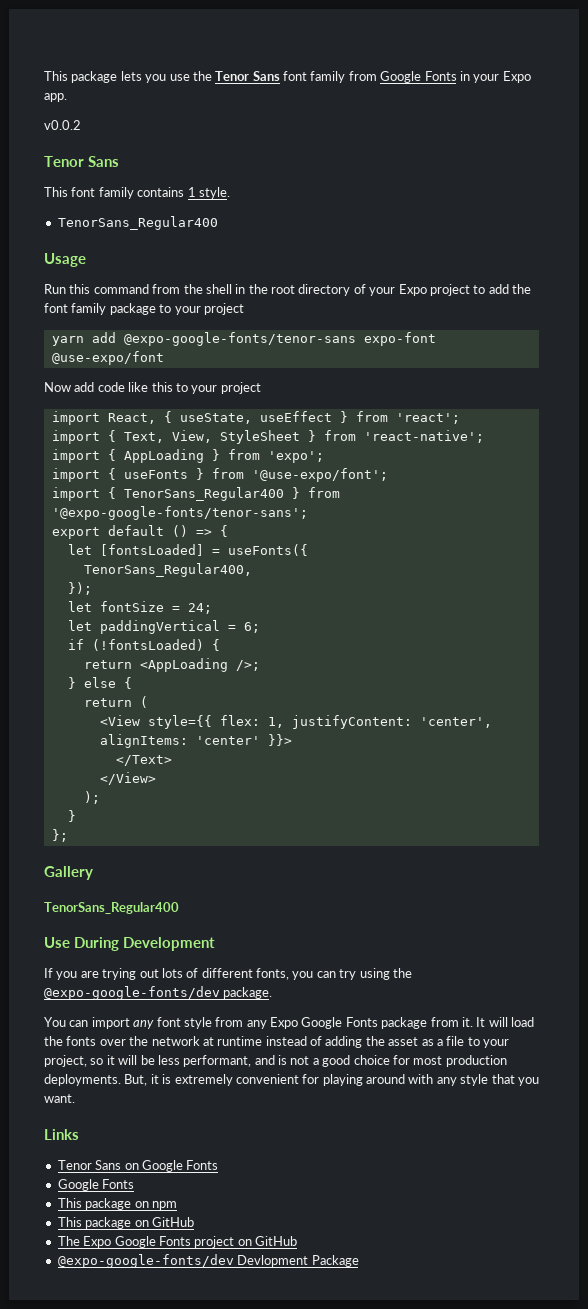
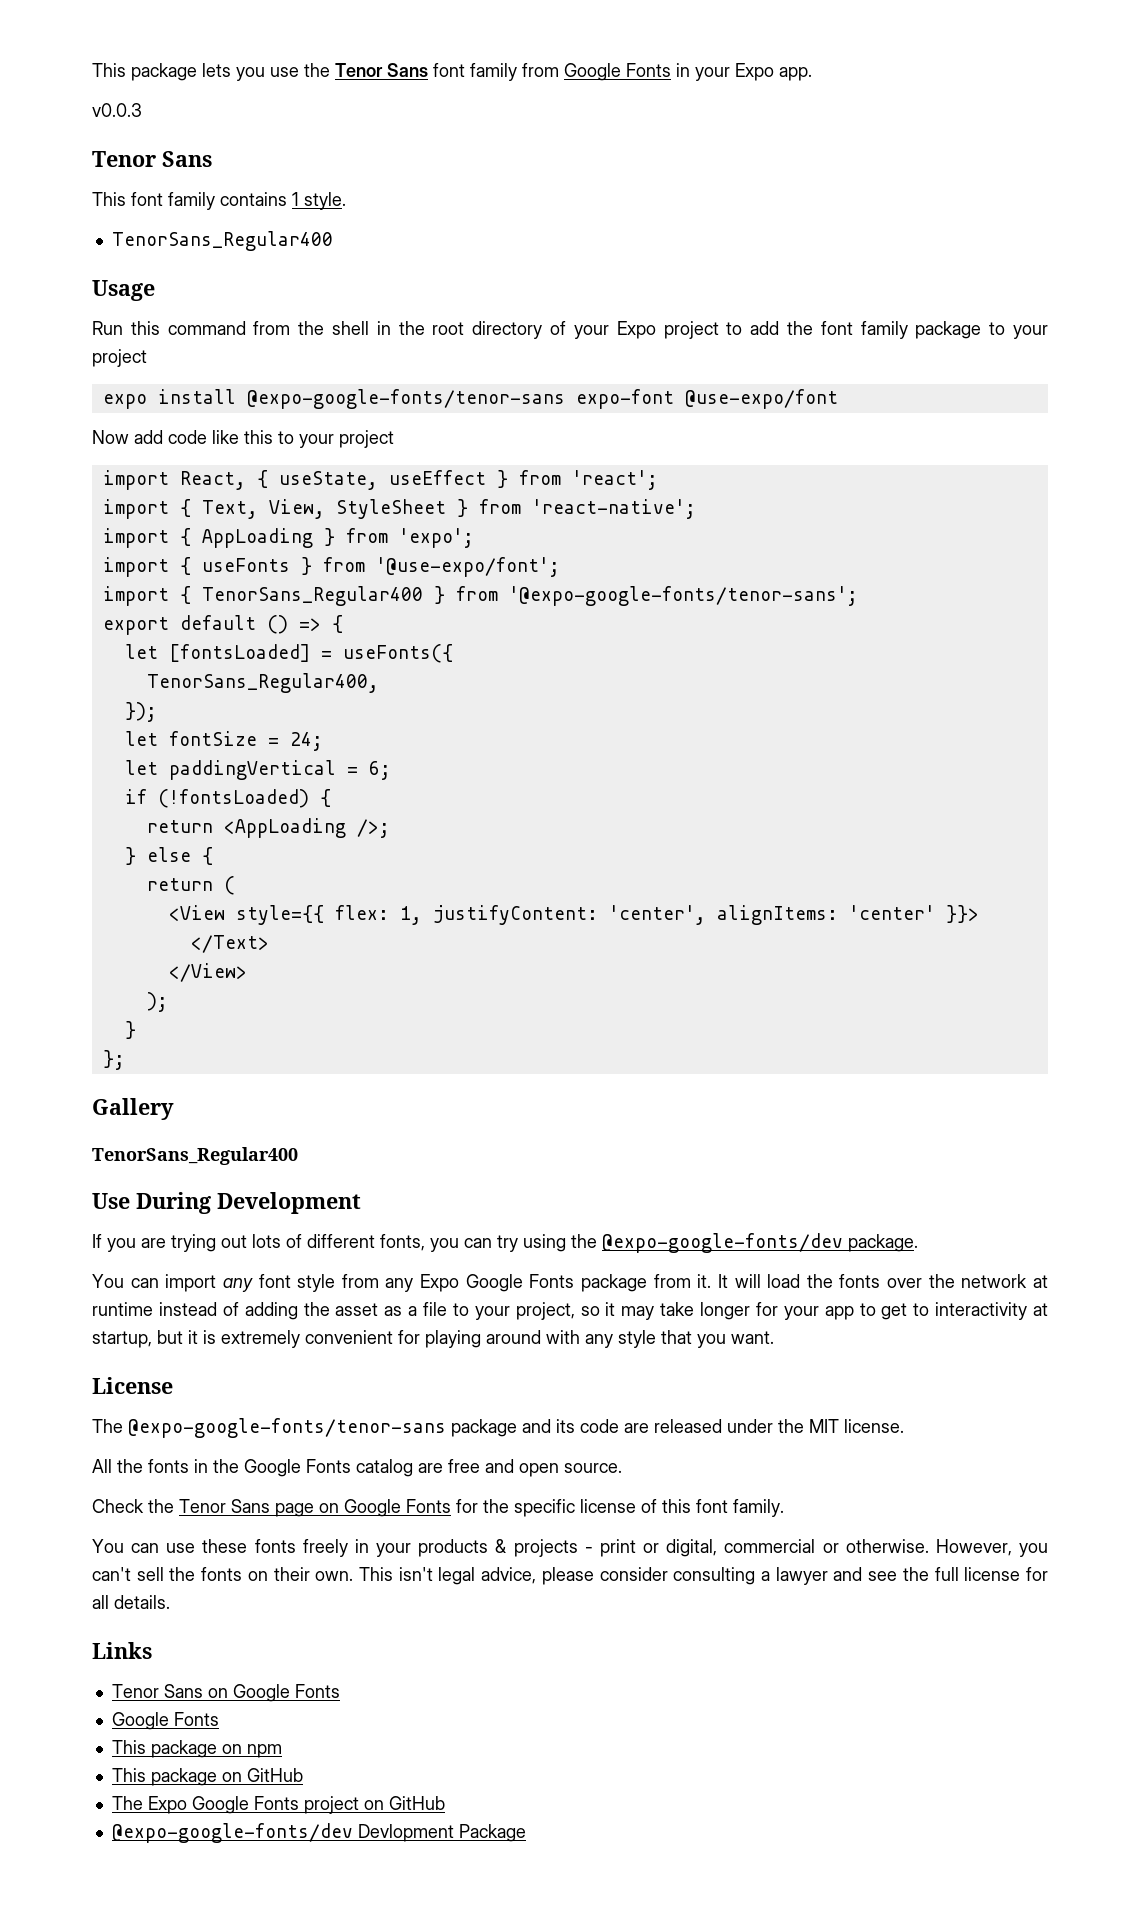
[44,120,81,130] v0.0.2 -> [92,103,142,117] v0.0.3
[51,332,116,346] yarn add -> [102,389,236,409] expo install
[118,1055,507,1067] [44,1074,148,1086] will be less performant, and is not a good choice for most production deployments. But, -> [621,1302,1048,1320] [92,1330,183,1348] may take longer for your app to get to interactivity at startup, but
(75, 1098) none -> [92,1377,173,1394] [92,1418,904,1438] [92,1459,622,1477] [92,1499,784,1517] [92,1539,1048,1557] [92,1567,1048,1585] [92,1595,170,1609] // License // The @expo-google-fonts/tenor-sans package and its code are released under the MIT license. // All the fonts in the Google Fonts catalog are free and open source. // Check the Tenor Sans page on Google Fonts for the specific license of this font family. // You can use these fonts freely in your products & projects - print or digital, commercial or otherwise. However, you can't sell the fonts on their own. This isn't legal advice, please consider consulting a lawyer and see the full license for all details.

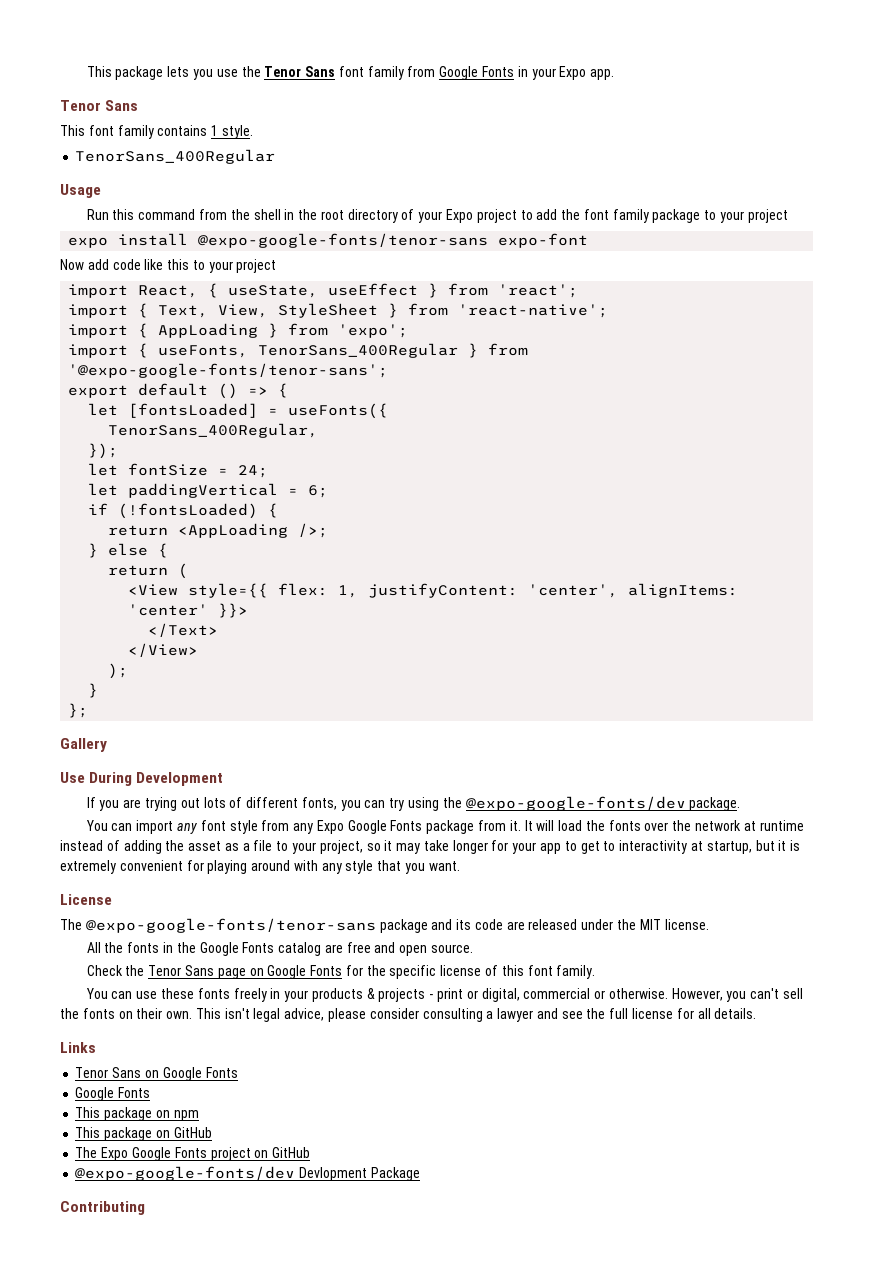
[92,103,142,117] // v0.0.3 -> (615, 74) none
[111,231,333,251] TenorSans_Regular400 -> [75,149,276,164] TenorSans_400Regular
[684,389,838,409] @use-expo/font -> (589, 240) none
[201,557,560,577] [102,586,423,606] useFonts } from '@use-expo/font'; // import { TenorSans_Regular400 -> [158,343,459,358] useFonts, TenorSans_400Regular
[146,673,379,693] TenorSans_Regular400, -> [108,423,319,438] TenorSans_400Regular,
[92,1147,298,1165] // TenorSans_Regular400 -> (107, 745) none
(526, 1833) none -> [60,1201,145,1215] // Contributing

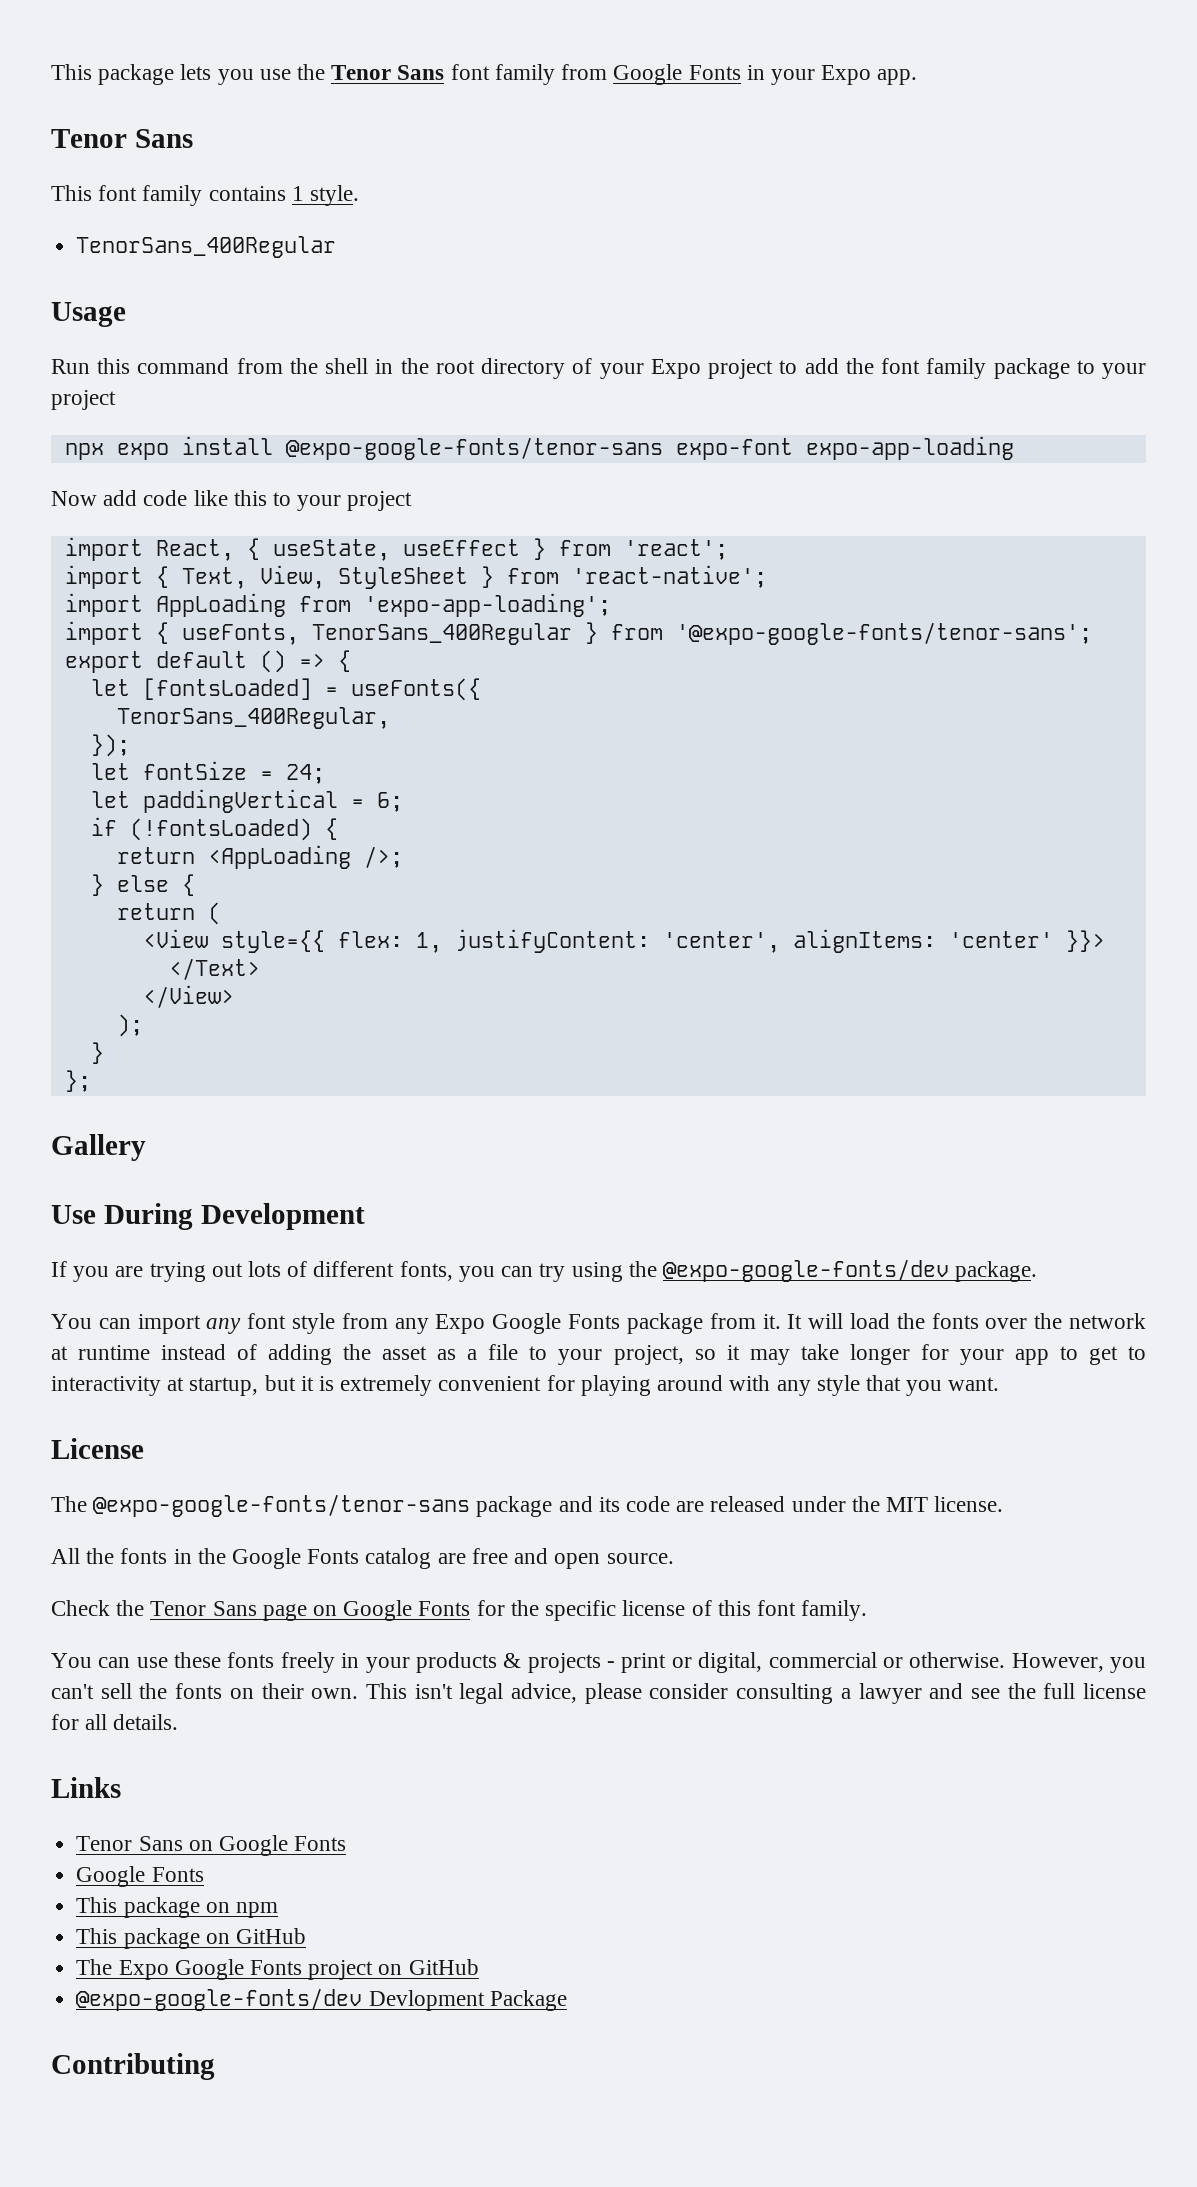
(788, 216) none -> [64,443,104,460] npx
(589, 240) none -> [805,436,1014,460] expo-app-loading
[138,323,409,338] { AppLoading } from 'expo'; -> [155,593,611,617] AppLoading from 'expo-app-loading';

